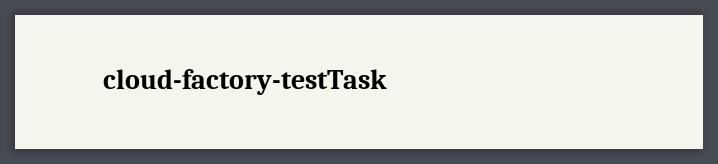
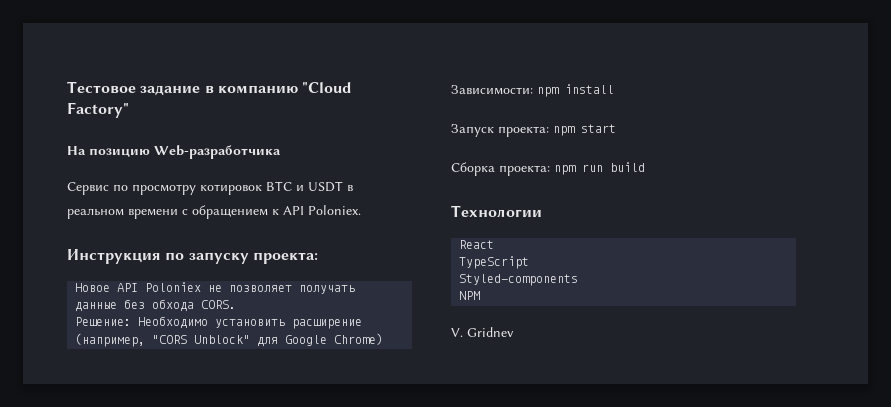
[103,69,387,95] cloud-factory-testTask -> [67,81,352,96] [67,102,129,118] [67,145,281,159] [67,181,353,195] [67,205,361,219] [67,249,318,264] [75,282,356,294] [75,299,237,312] [75,316,363,329] [75,333,384,347] [451,84,614,97] [451,124,616,137] [451,162,645,176] [451,205,542,217] [459,240,495,249] [459,256,530,269] [459,274,579,286] [459,291,481,300] [451,327,514,337] Тестовое задание в компанию "Cloud Factory" // На позицию Web-разработчика // Сервис по просмотру котировок BTC и USDT в реальном времени с обращением к API Poloniex. // Инструкция по запуску проекта: // Новое API Poloniex не позволяет получать данные без обхода CORS. // Решение: Необходимо установить расширение (например, "CORS Unblock" для Google Chrome) // Зависимости: npm install // Запуск проекта: npm start // Сборка проекта: npm run build // Технологии // React // TypeScript // Styled-components // NPM // V. Gridnev

